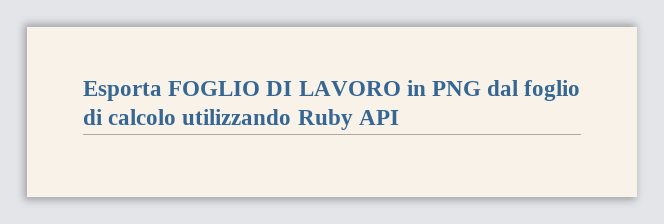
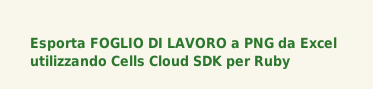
[406,80,581,101] [83,109,399,130] in PNG dal foglio di calcolo utilizzando Ruby API -> [230,37,337,49] [30,55,290,70] a PNG da Excel utilizzando Cells Cloud SDK per Ruby

